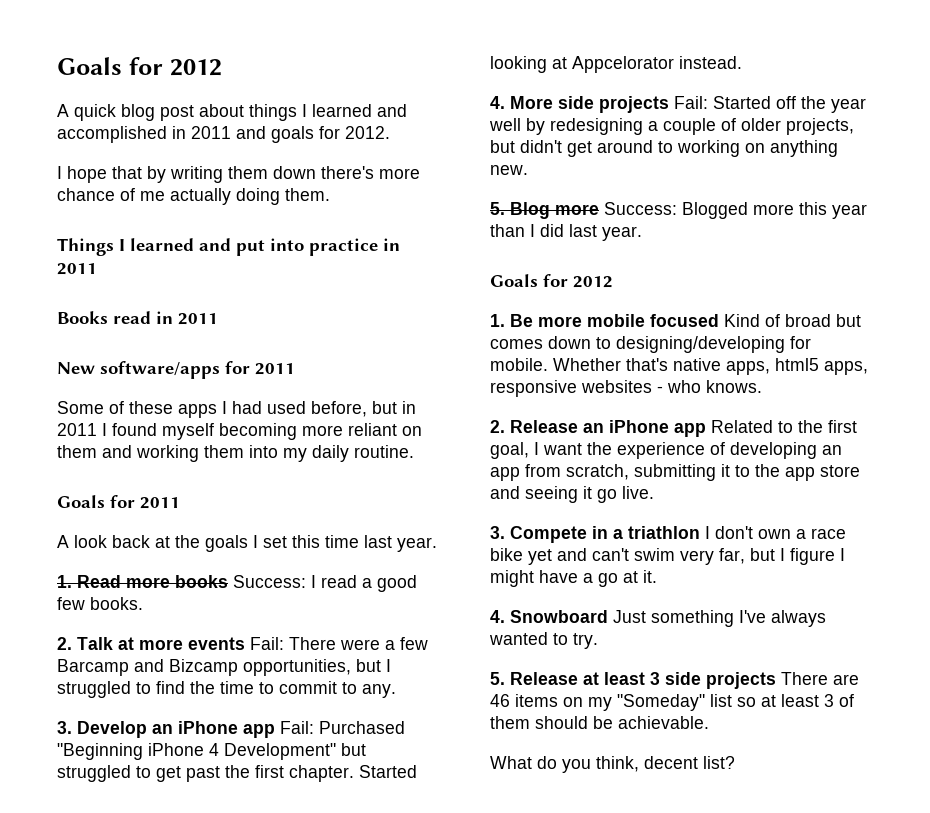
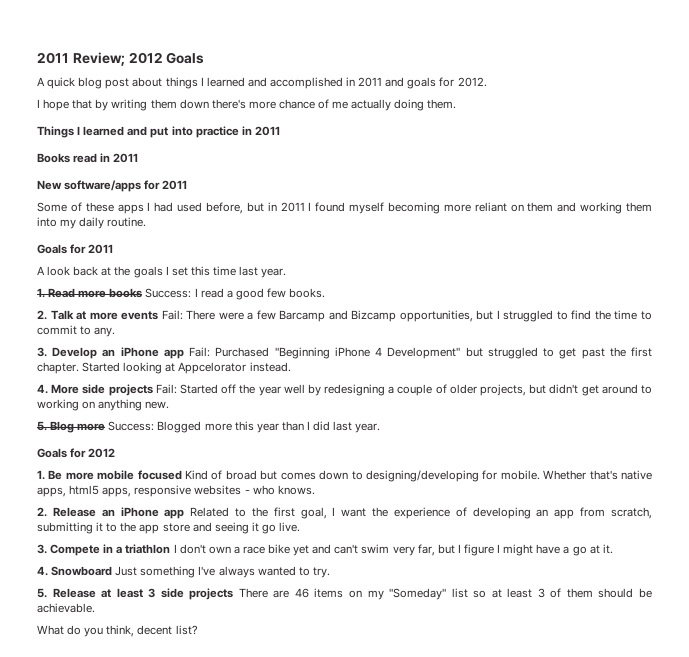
[57,57,222,76] Goals for 2012 -> [37,52,205,66] 2011 Review; 2012 Goals

